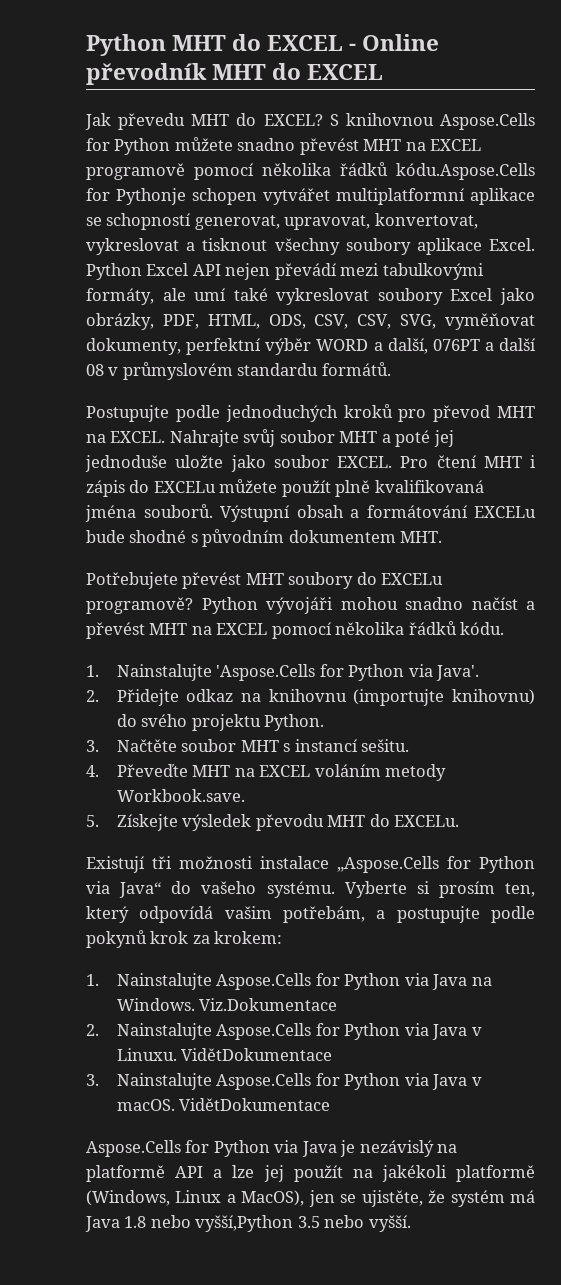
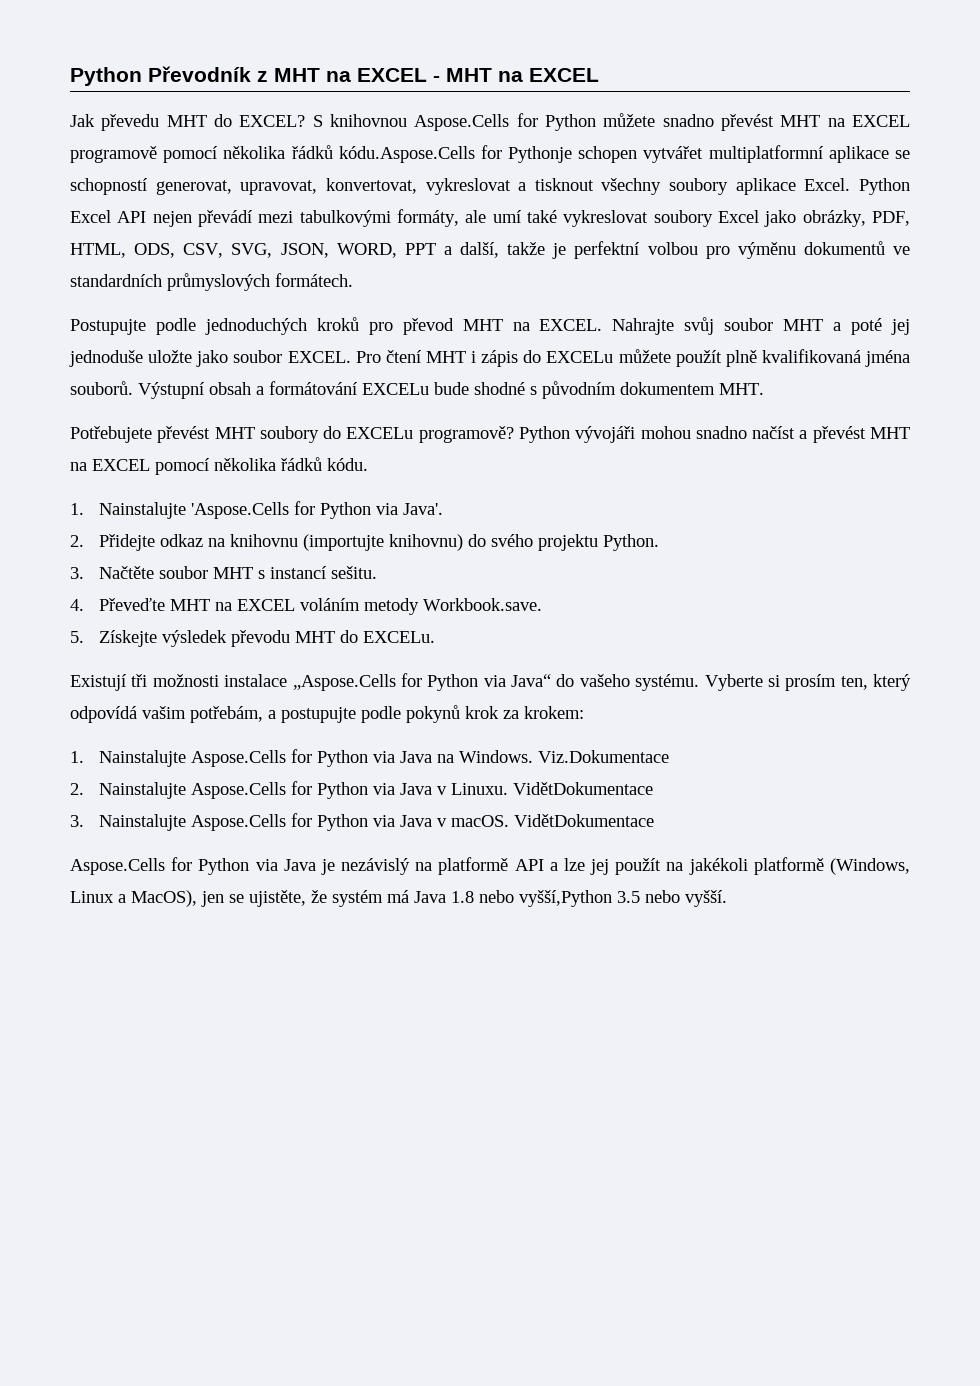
[86,34,440,56] [86,63,302,85] Python MHT do EXCEL - Online převodník MHT do -> [70,66,523,86] Python Převodník z MHT na EXCEL - MHT na
[357,313,535,330] [86,338,536,355] [86,362,391,380] CSV, SVG, vyměňovat dokumenty, perfektní výběr WORD a další, 076PT a další 08 v průmyslovém standardu formátů. -> [231,241,910,259] [70,273,353,291] SVG, JSON, WORD, PPT a další, takže je perfektní volbou pro výměnu dokumentů ve standardních průmyslových formátech.

